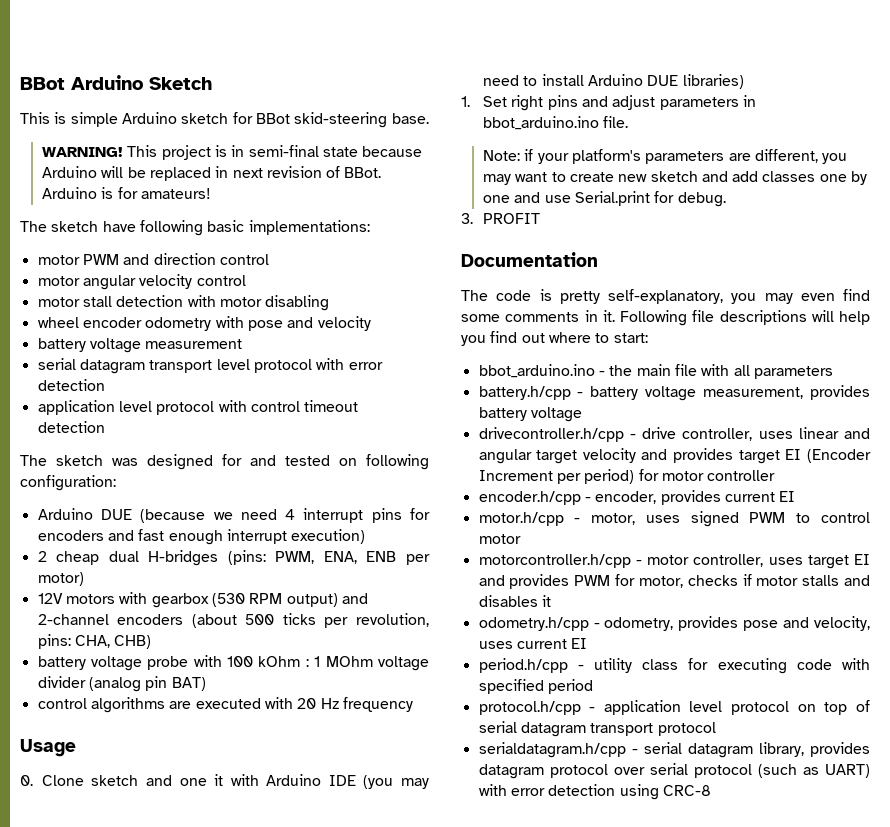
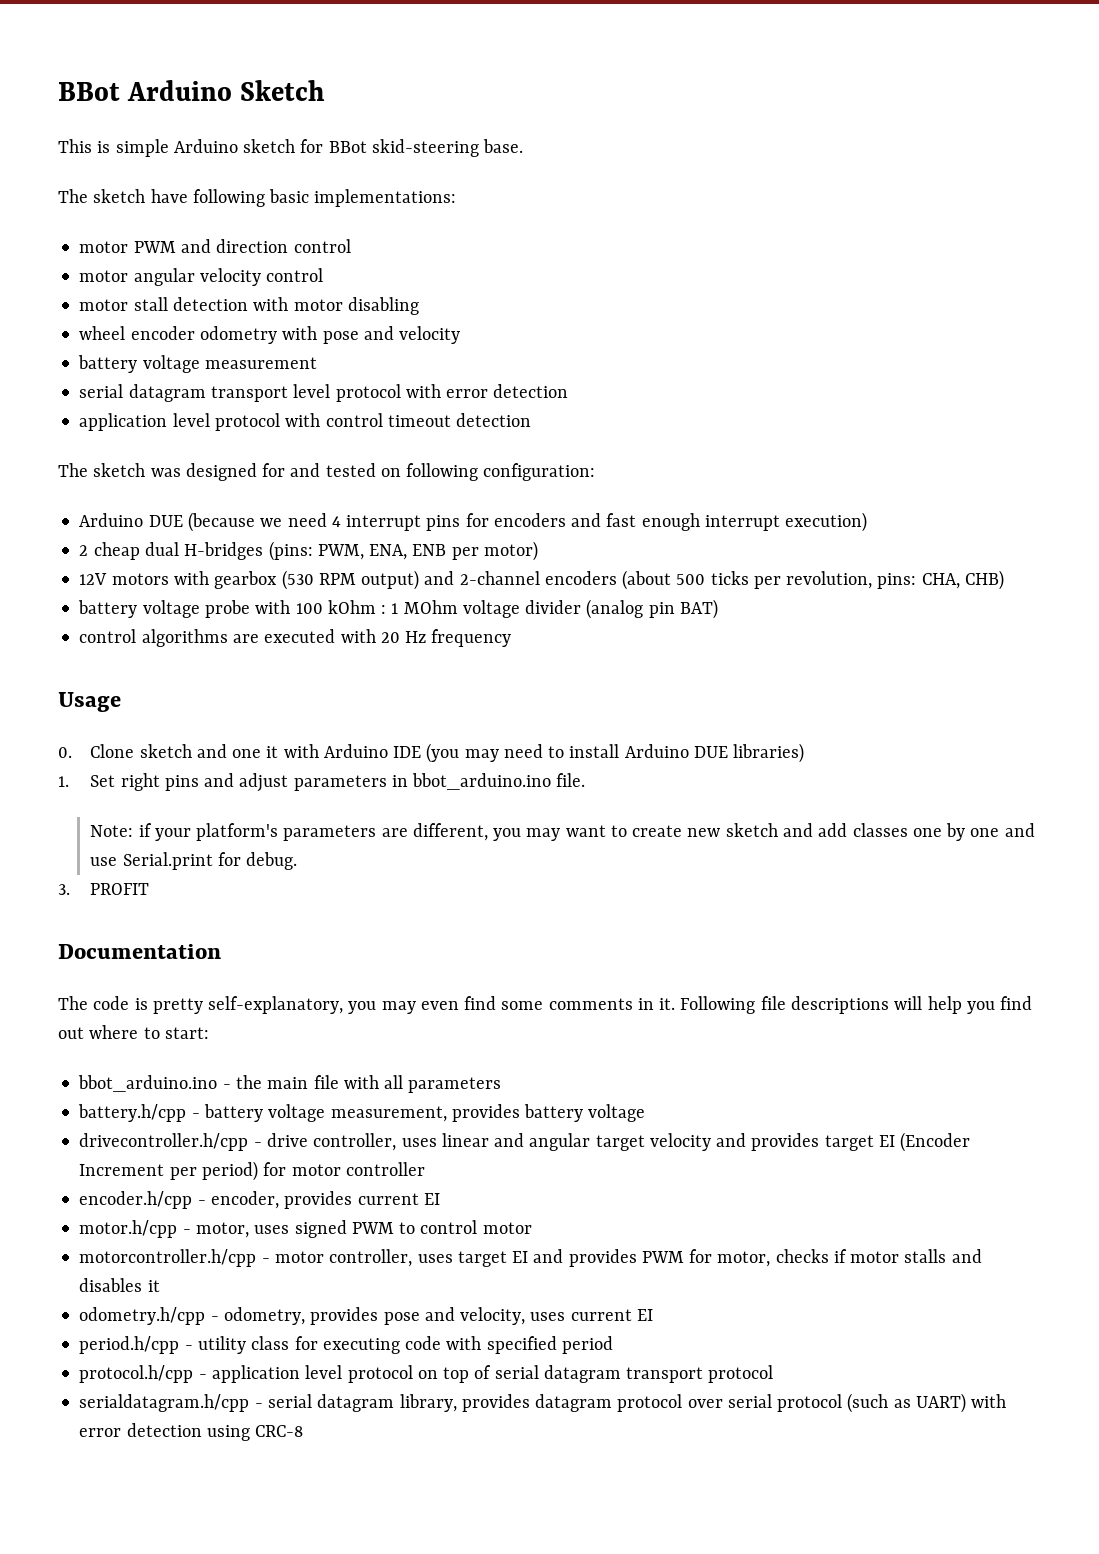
[41,145,423,160] [41,166,382,181] [41,187,211,199] // WARNING! This project is in semi-final state because Arduino will be replaced in next revision of BBot. Arduino is for amateurs! -> (524, 146) none

